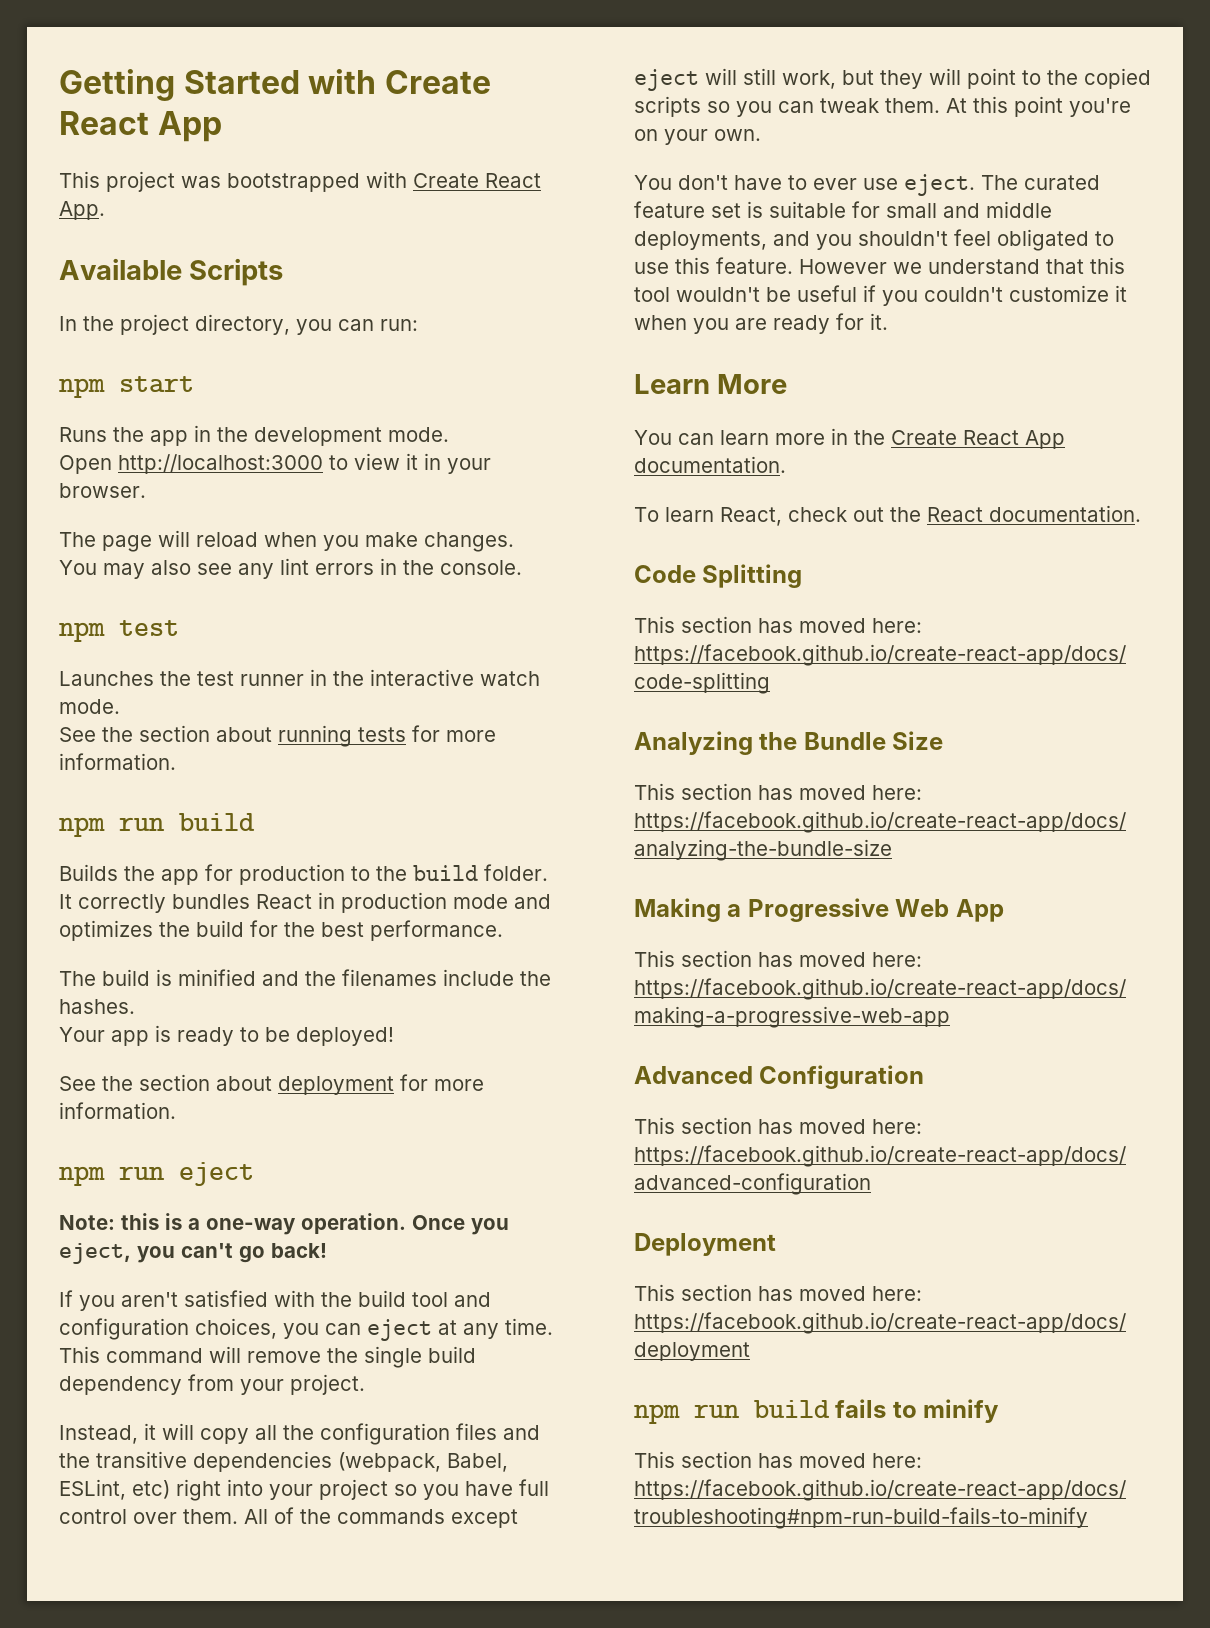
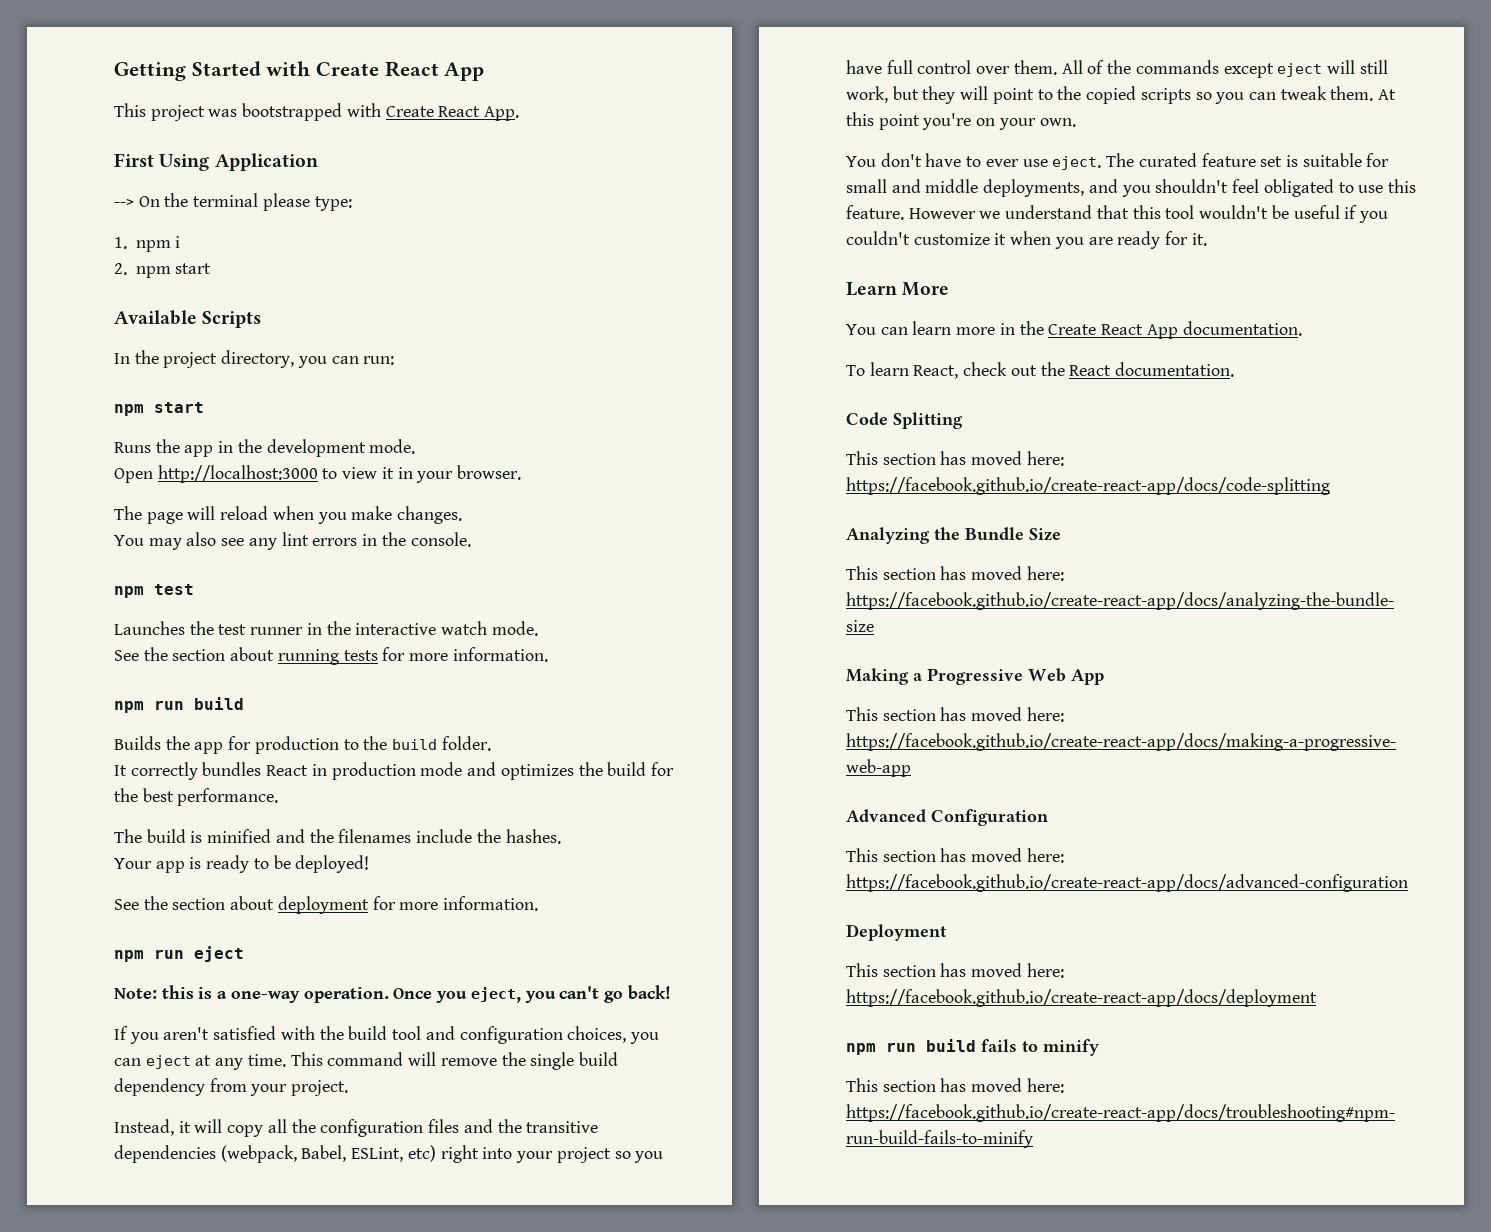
(105, 210) none -> [114,153,318,171] [114,193,352,211] [114,236,181,252] [114,263,212,278] // First Using Application // --> On the terminal please type: // 1. npm i // 2. npm start

